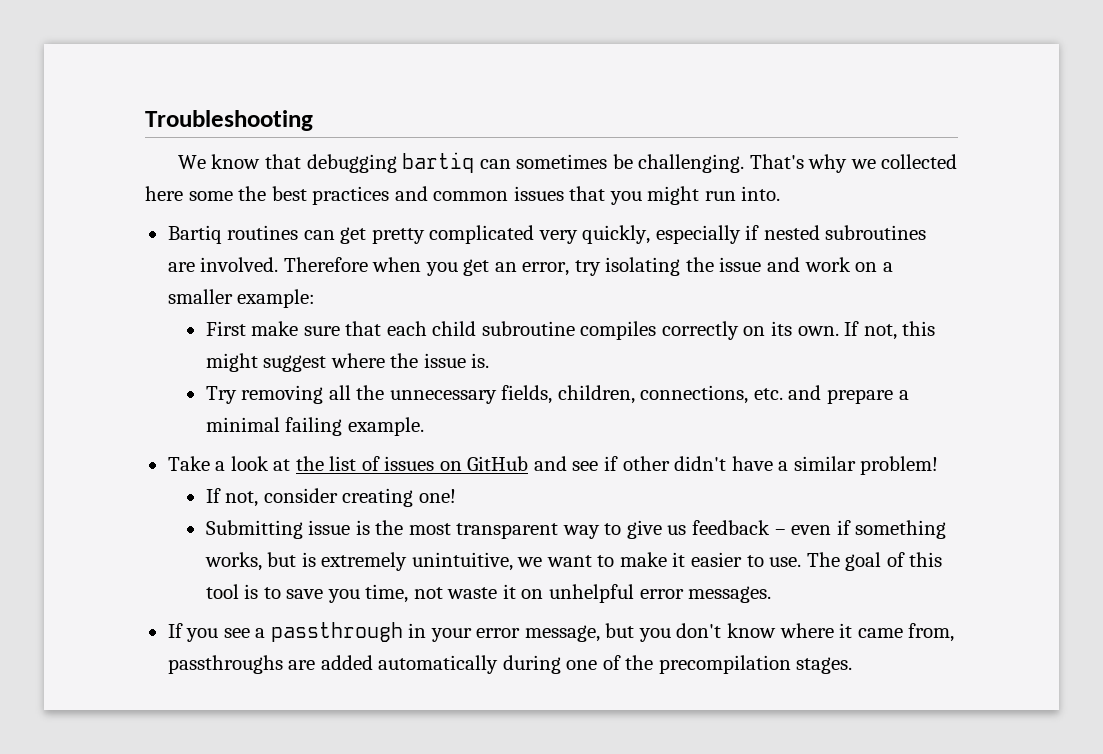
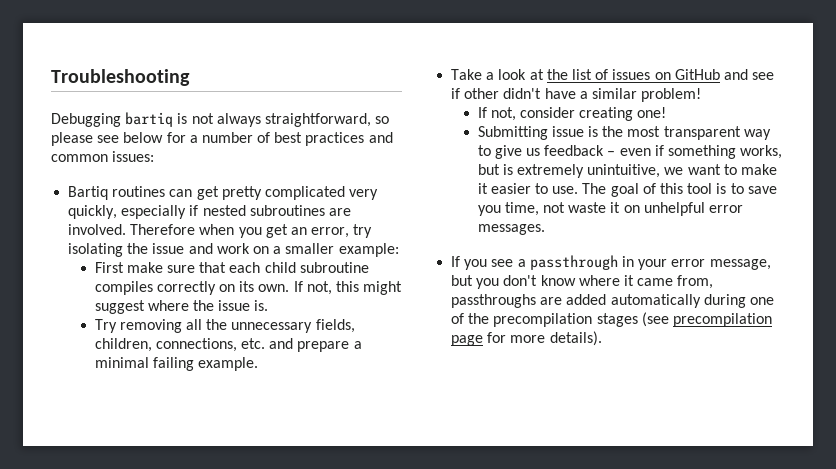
[177,152,958,173] [145,186,781,205] We know that debugging bartiq can sometimes be challenging. That's why we collected here some the best practices and common issues that you might run into. -> [51,112,390,127] [51,132,393,146] [51,151,155,162] Debugging bartiq is not always straightforward, so please see below for a number of best practices and common issues:
[796,657,853,674] stages. -> [596,312,772,327] [451,331,602,346] stages (see precompilation page for more details).

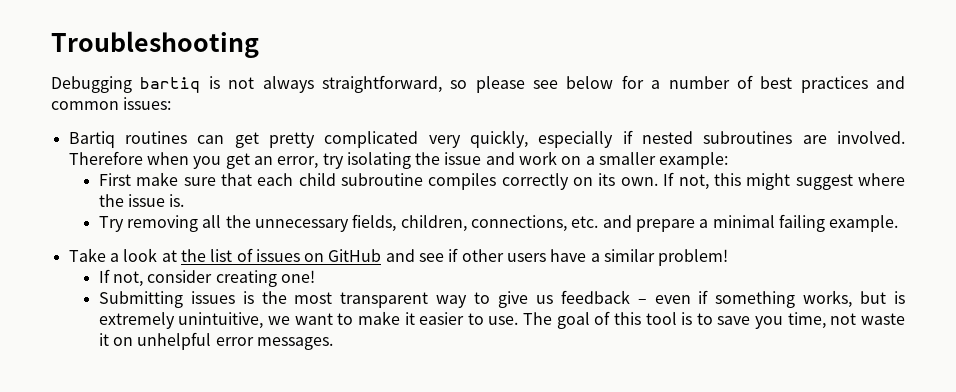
[503,88,542,99] didn't -> [507,253,547,262] users
[551,126,584,137] issue -> [190,291,235,304] issues
[451,255,771,270] [451,275,714,289] [451,294,774,308] [451,312,772,327] [451,331,602,346] // If you see a passthrough in your error message, but you don't know where it came from, passthroughs are added automatically during one of the precompilation stages (see precompilation page for more details). -> (334, 343) none

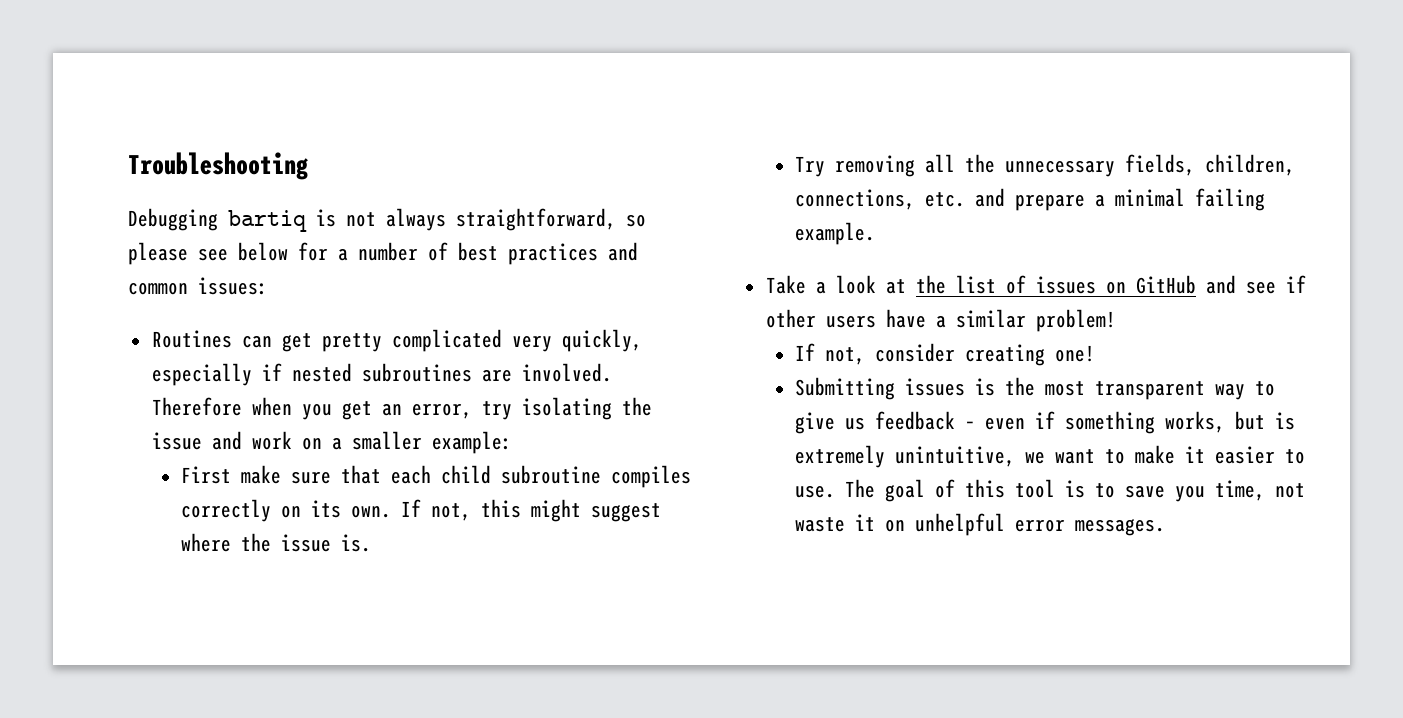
[68,131,187,148] Bartiq routines -> [151,330,232,348] Routines

